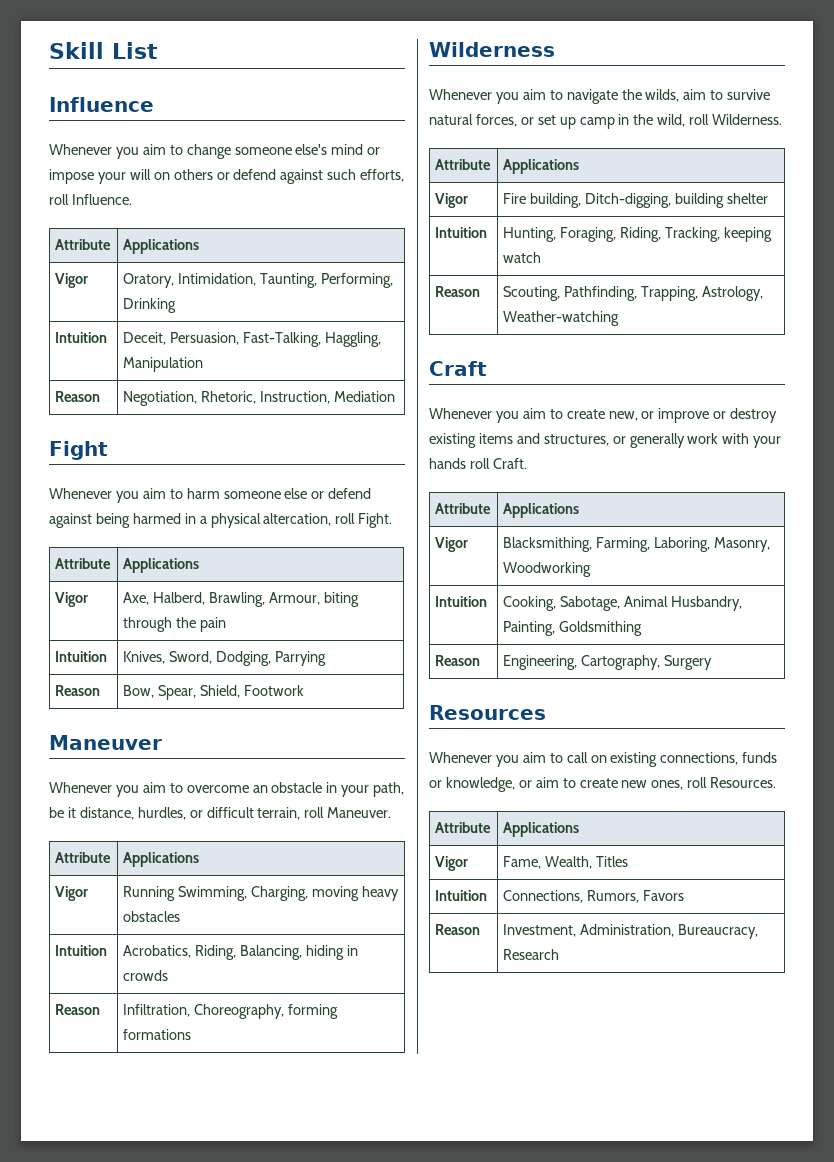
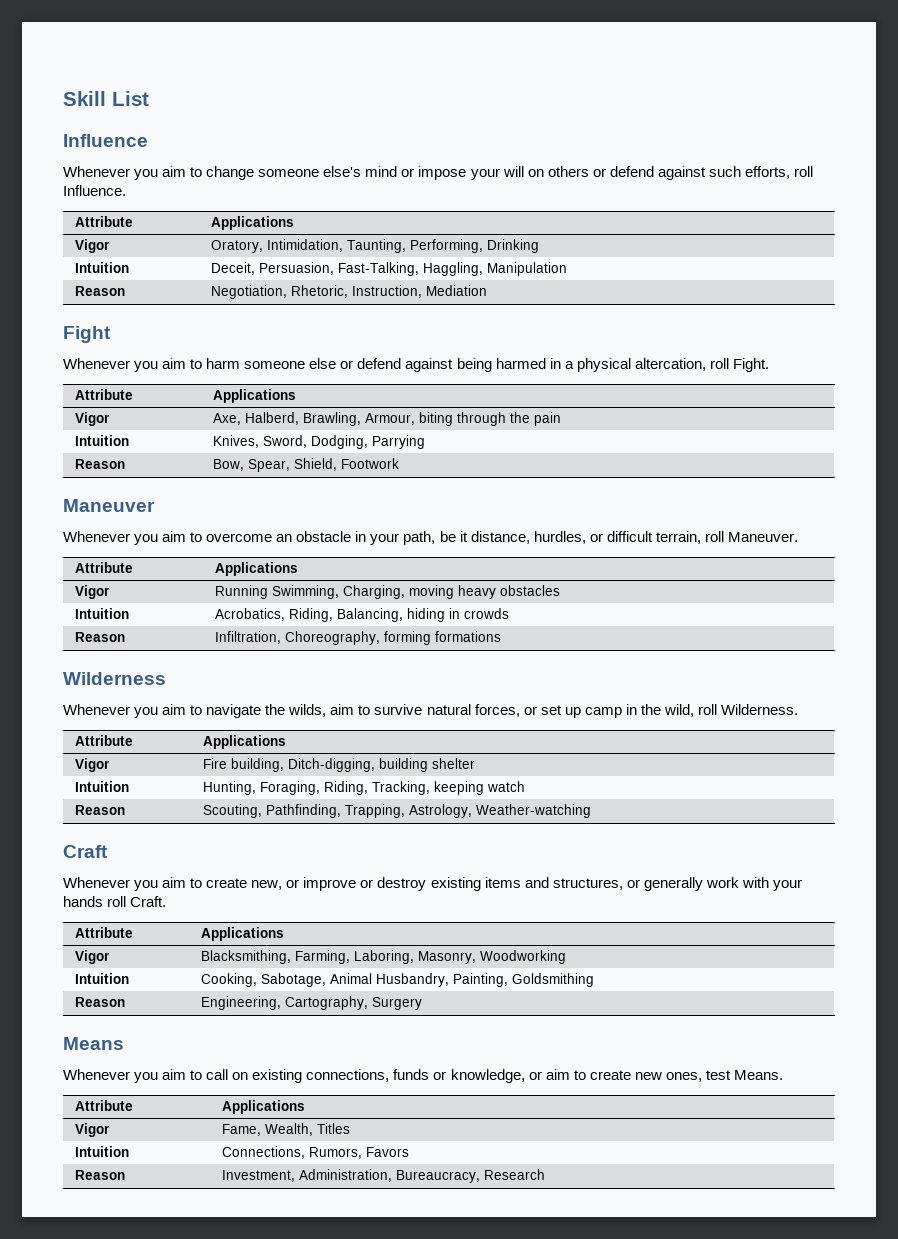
[429,705,546,720] Resources -> [63,1037,124,1050] Means
[687,777,777,788] roll Resources. -> [705,1070,783,1080] test Means.

